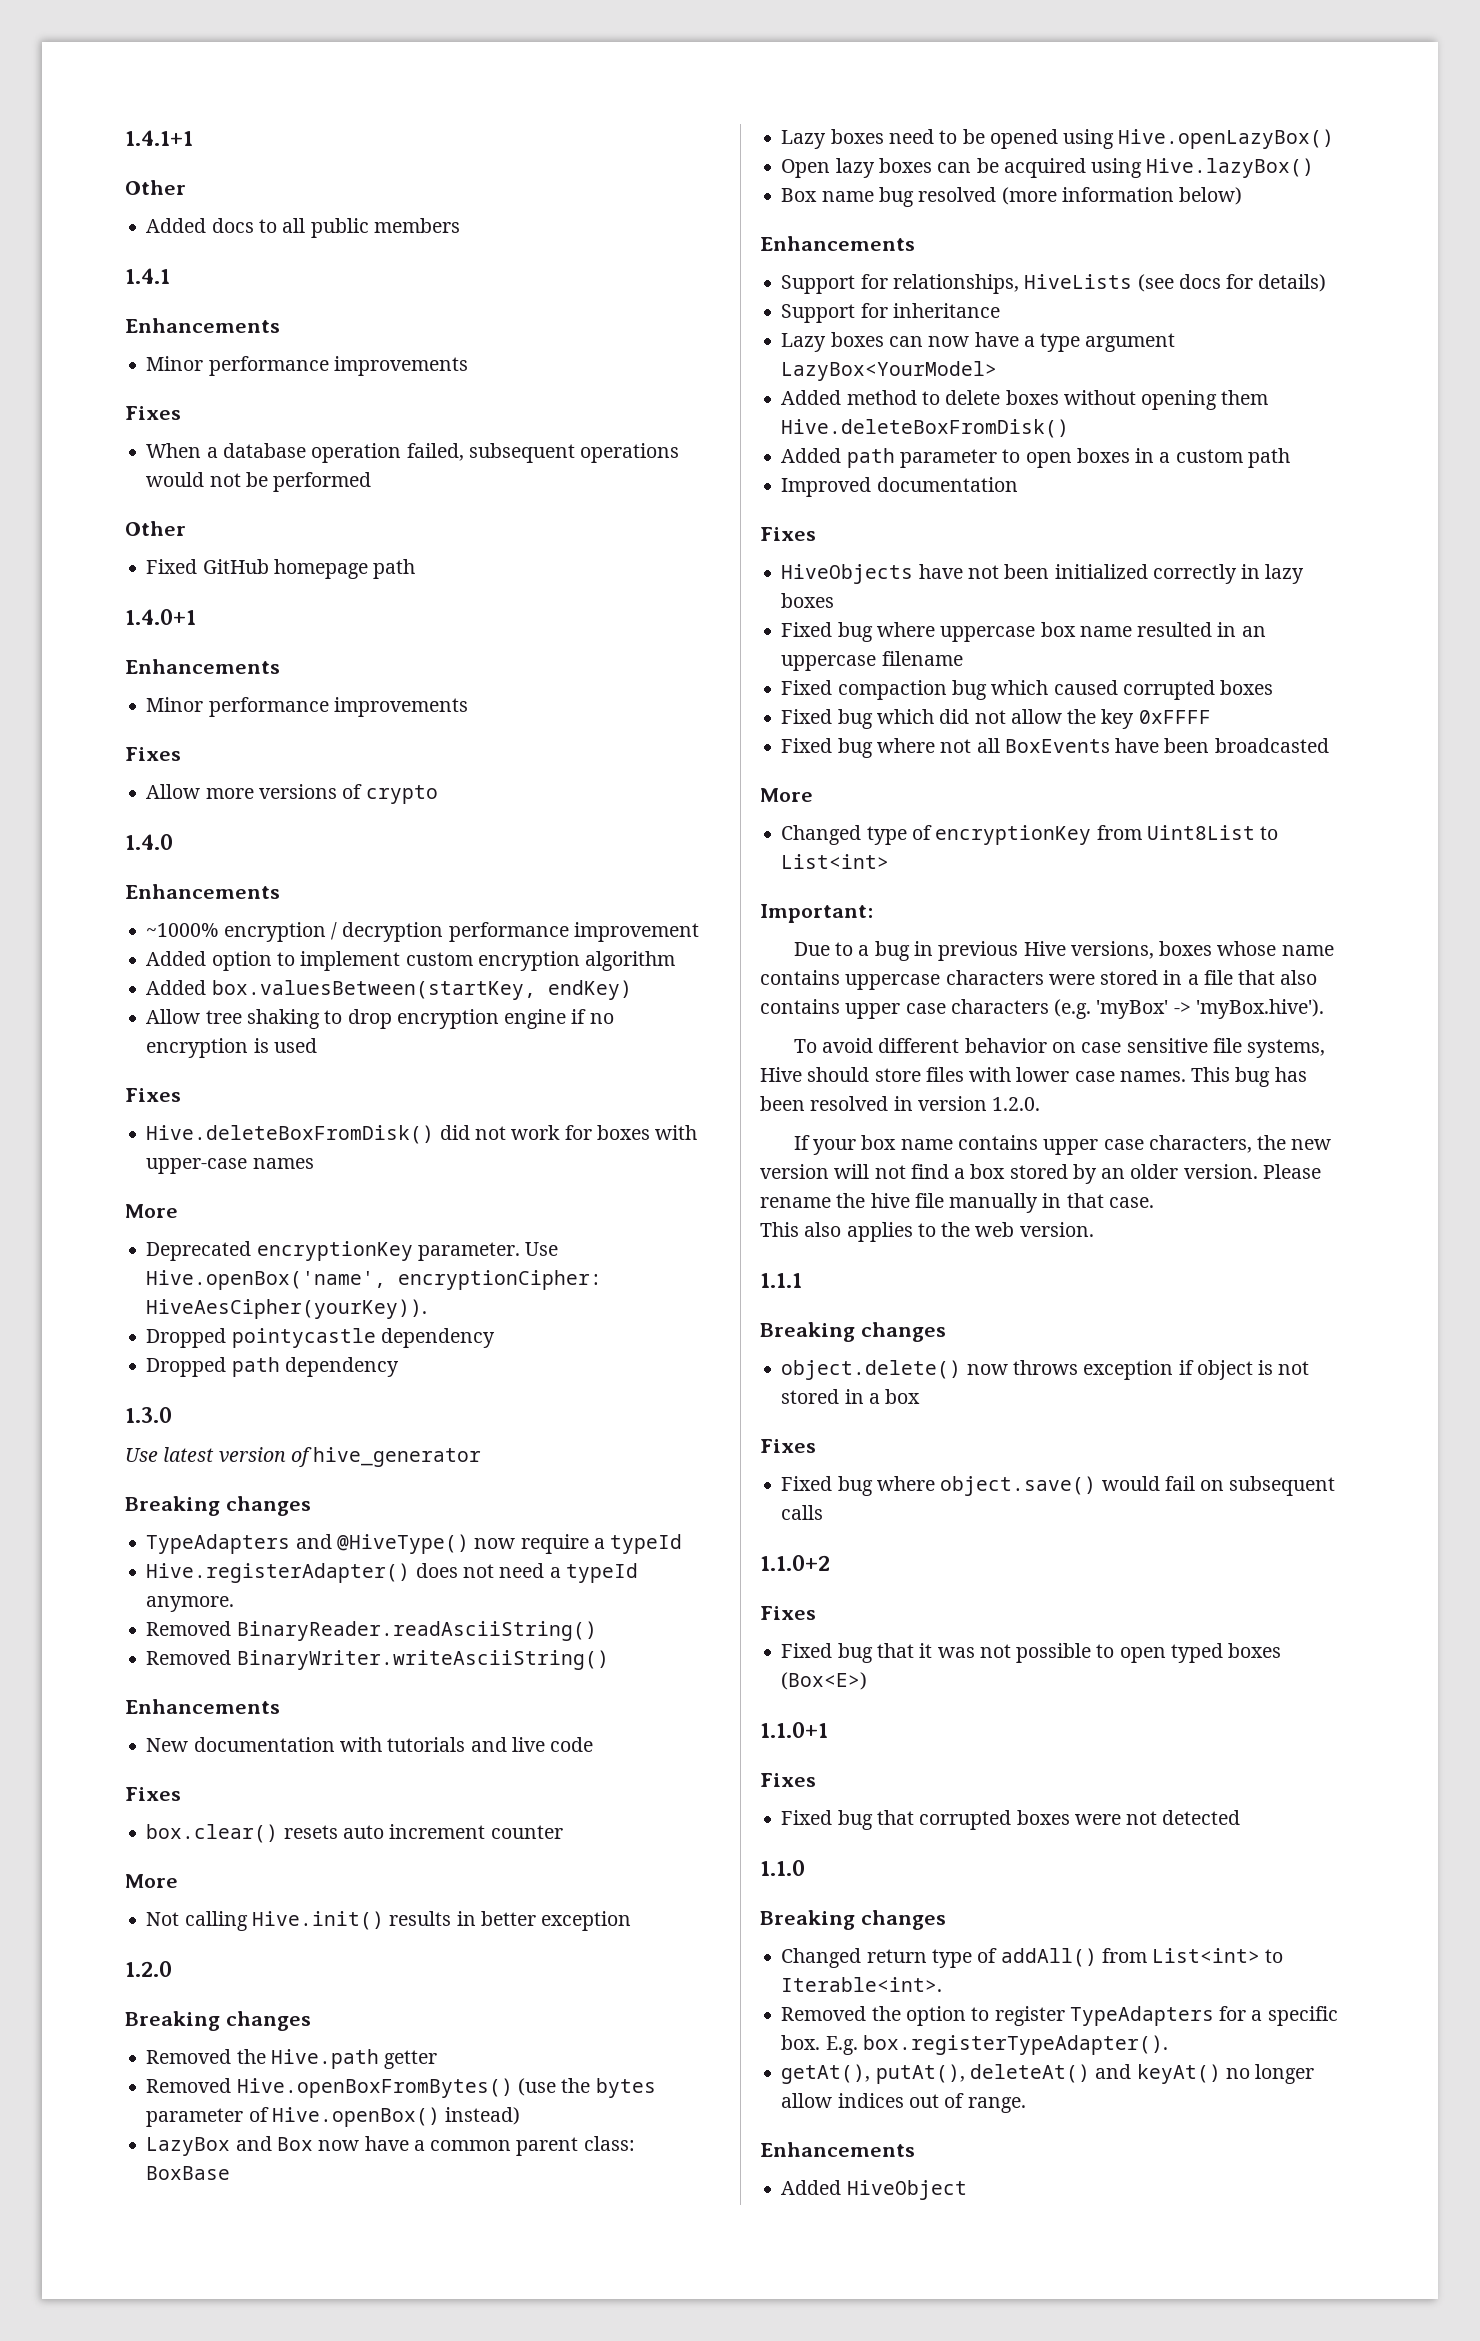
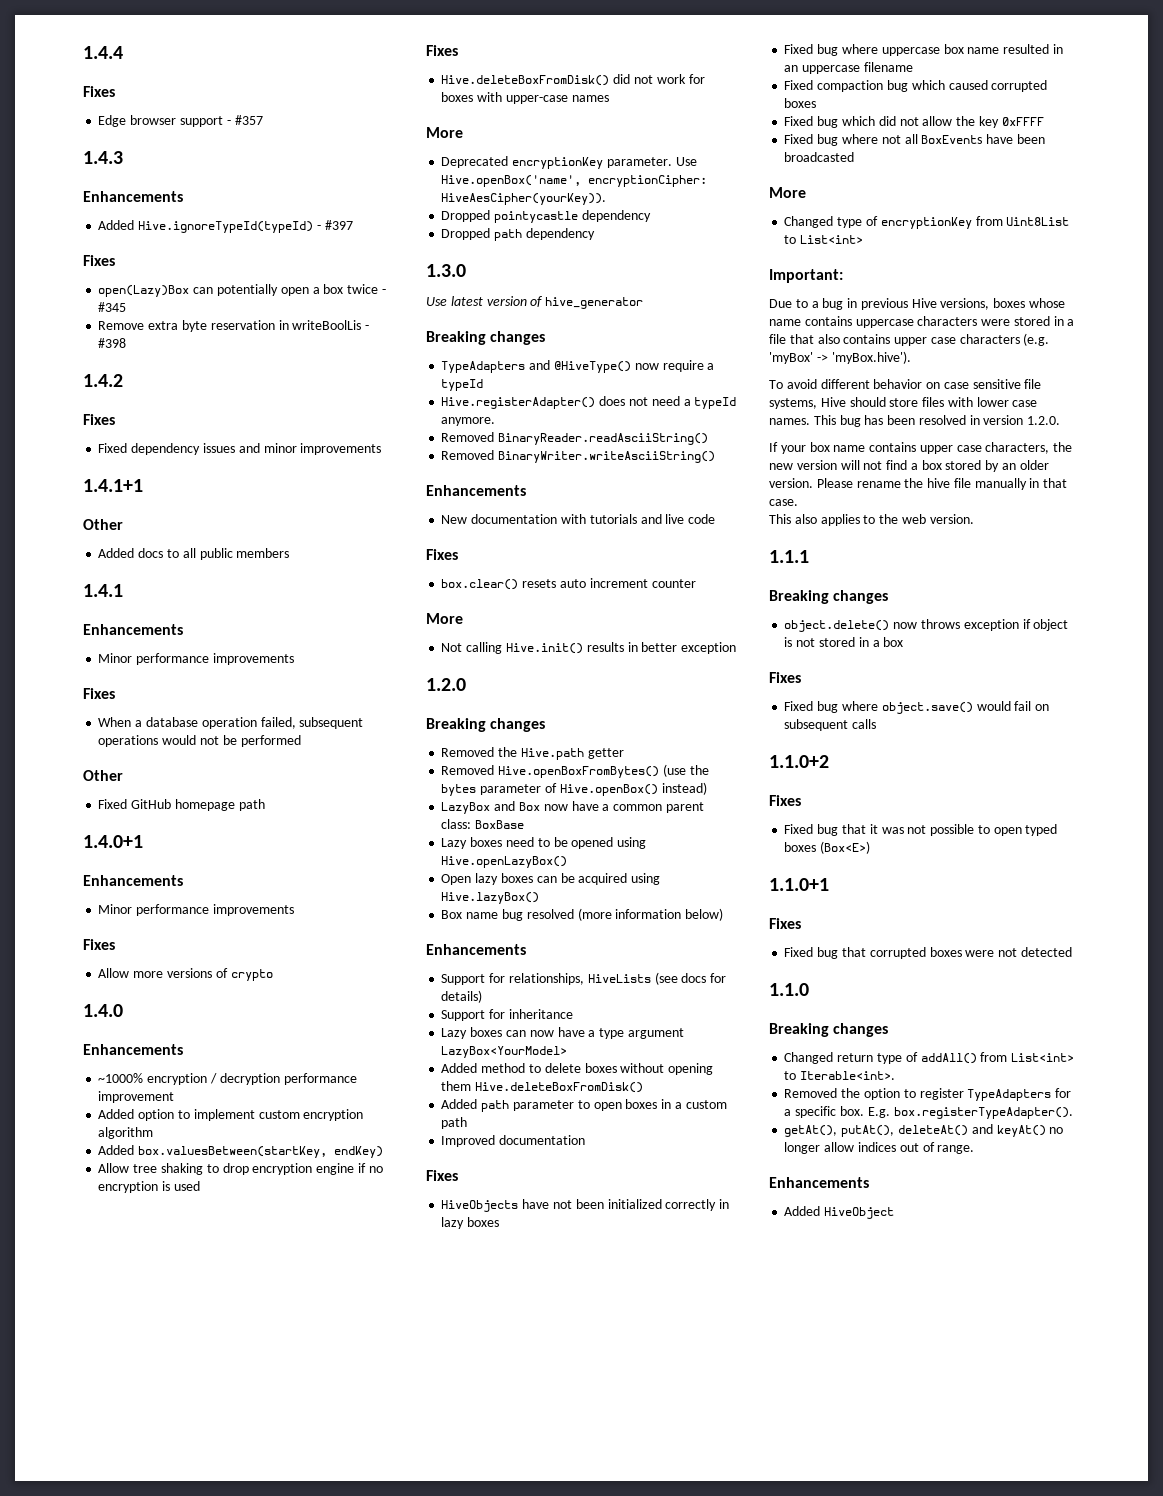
(125, 138) none -> [83,46,123,59] [83,86,115,97] [98,115,263,127] [83,151,123,164] [83,191,183,202] [98,220,353,233] [83,255,115,266] [98,284,386,297] [98,302,127,312] [98,320,370,332] [98,338,127,348] [83,374,123,387] [83,414,115,425] [98,443,382,455] 1.4.4 // Fixes // Edge browser support - #357 // 1.4.3 // Enhancements // Added Hive.ignoreTypeId(typeId) - #397 // Fixes // open(Lazy)Box can potentially open a box twice - #345 // Remove extra byte reservation in writeBoolLis - #398 // 1.4.2 // Fixes // Fixed dependency issues and minor improvements //

